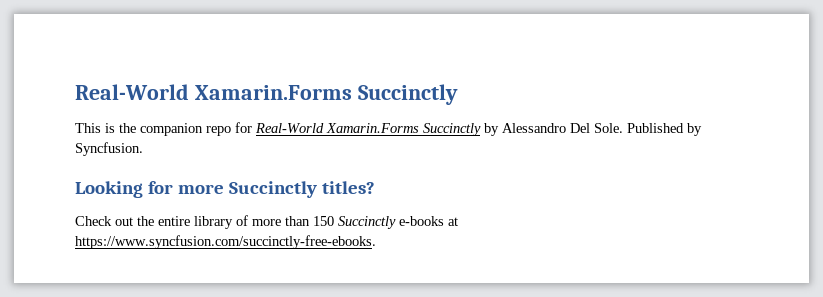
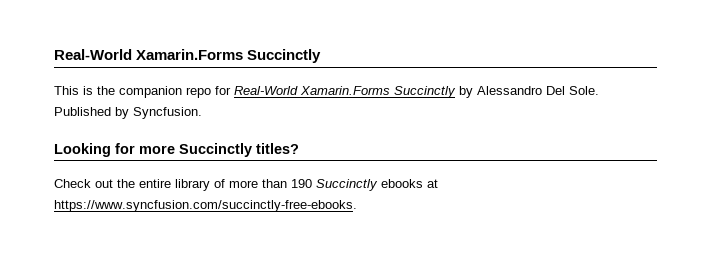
[313,216,444,229] 150 Succinctly e-books -> [291,179,423,191] 190 Succinctly ebooks

